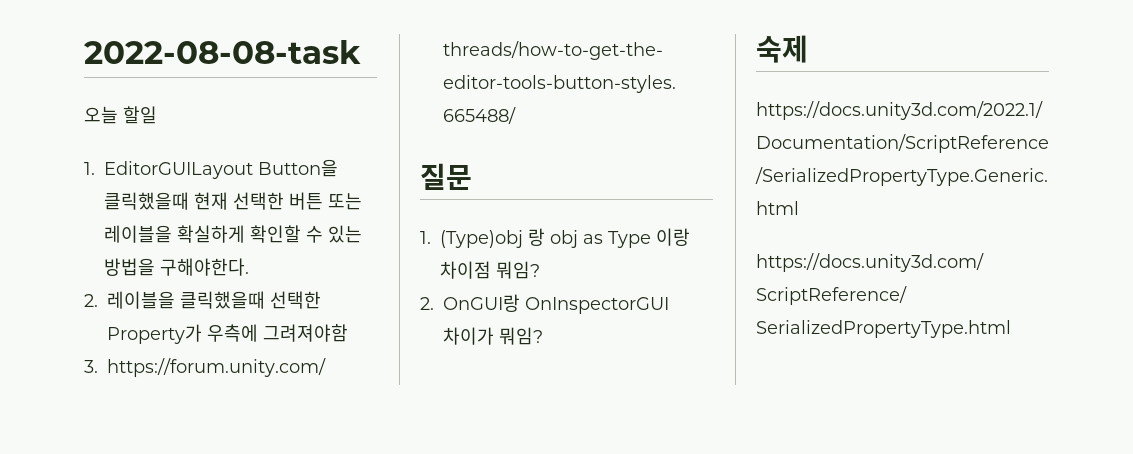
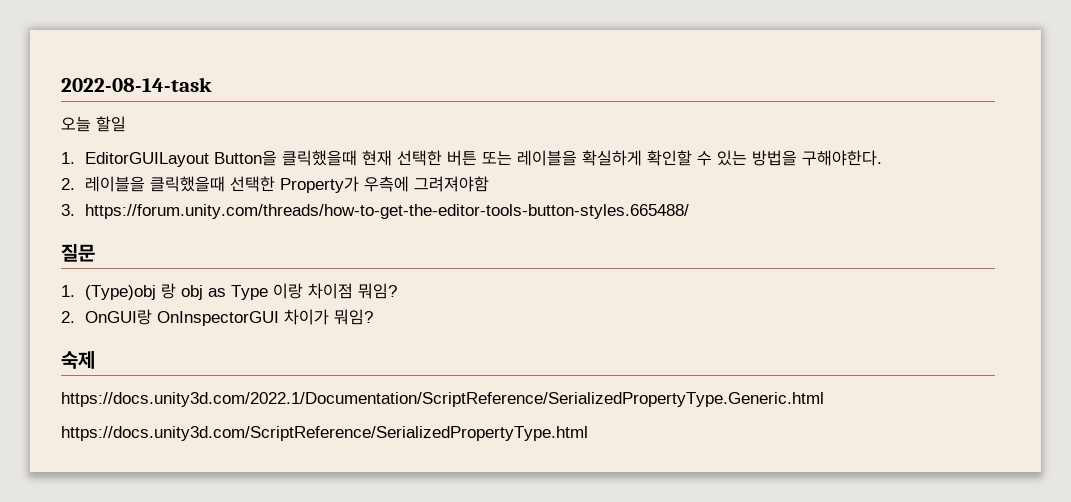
[84,40,361,64] 2022-08-08-task -> [61,77,212,92] 2022-08-14-task

